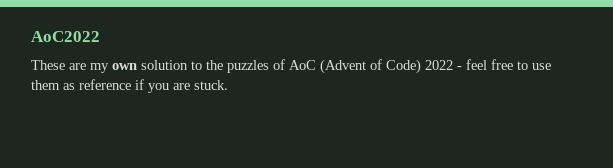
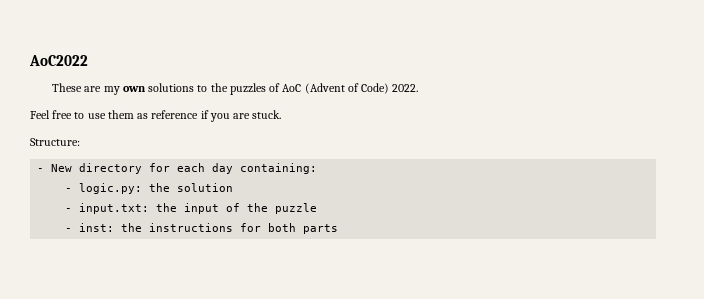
[141,60,188,70] solution -> [148,83,195,92] solutions
[425,59,487,70] 2022 - feel -> [392,84,419,92] [30,110,50,119] 2022. // Feel
(228, 85) none -> [30,138,80,146] [37,163,318,174] [65,183,234,194] [65,203,318,214] [65,223,339,234] // Structure: // - New directory for each day containing: // - logic.py: the solution // - input.txt: the input of the puzzle // - inst: the instructions for both parts

